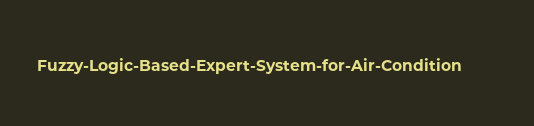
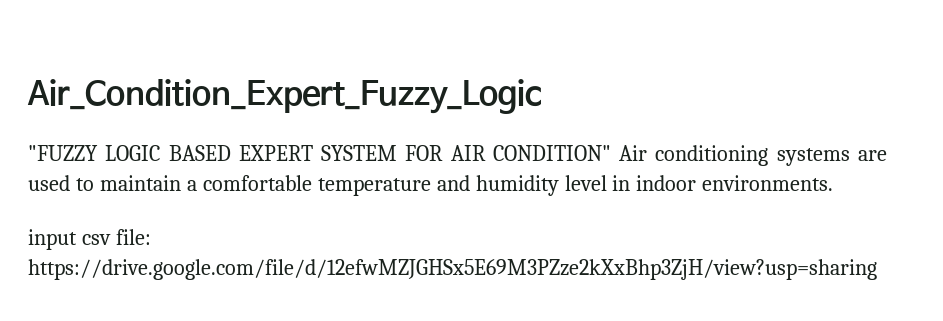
[37,58,462,74] Fuzzy-Logic-Based-Expert-System-for-Air-Condition -> [27,79,541,114] [28,145,887,166] [28,175,834,196] [28,229,151,250] [28,259,877,280] Air_Condition_Expert_Fuzzy_Logic // "FUZZY LOGIC BASED EXPERT SYSTEM FOR AIR CONDITION" Air conditioning systems are used to maintain a comfortable temperature and humidity level in indoor environments. // input csv file: https://drive.google.com/file/d/12efwMZJGHSx5E69M3PZze2kXxBhp3ZjH/view?usp=sharing

